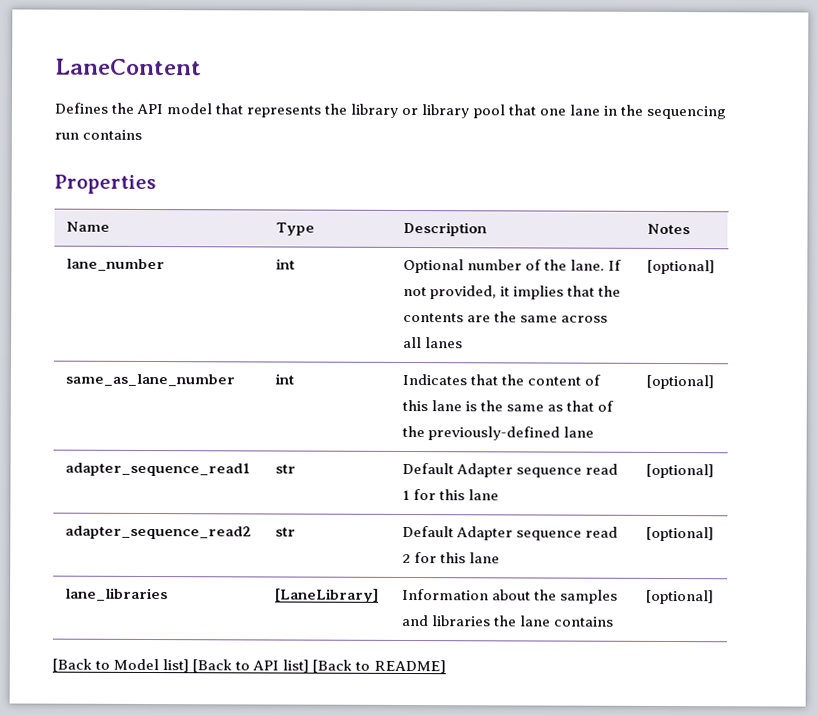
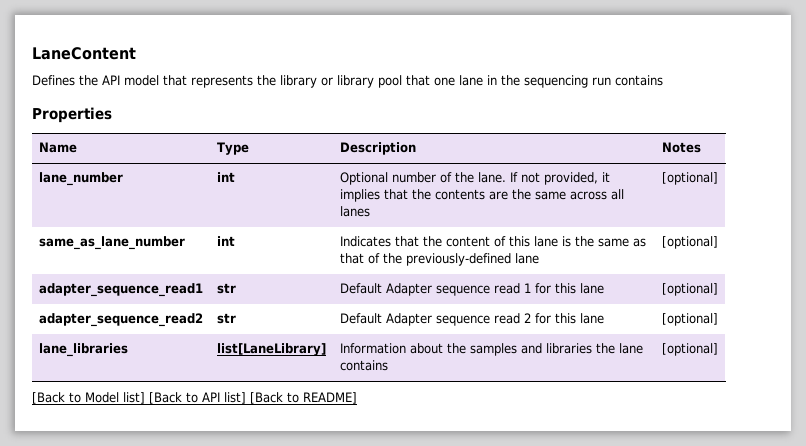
[274,588,379,603] [LaneLibrary] -> [216,343,326,356] list[LaneLibrary]

